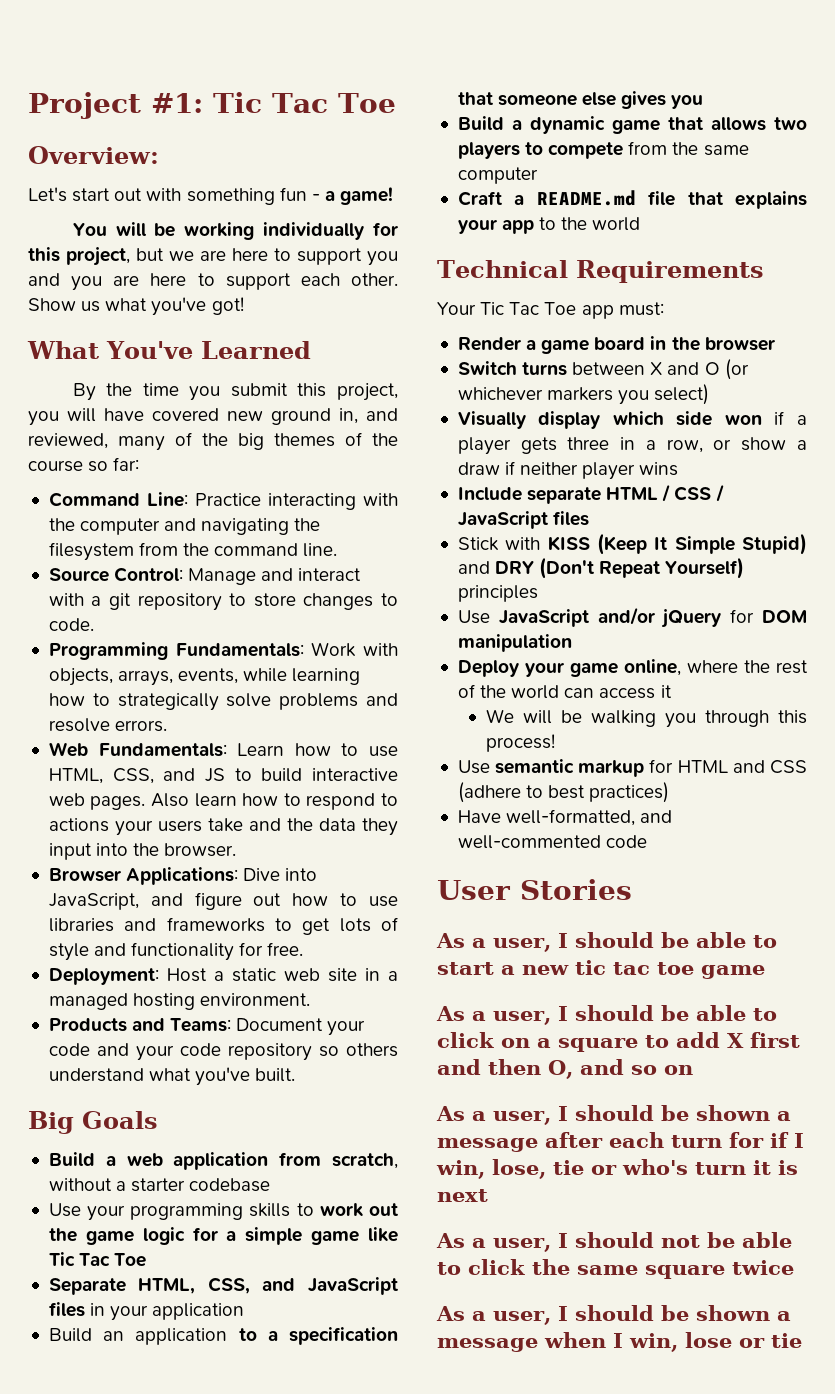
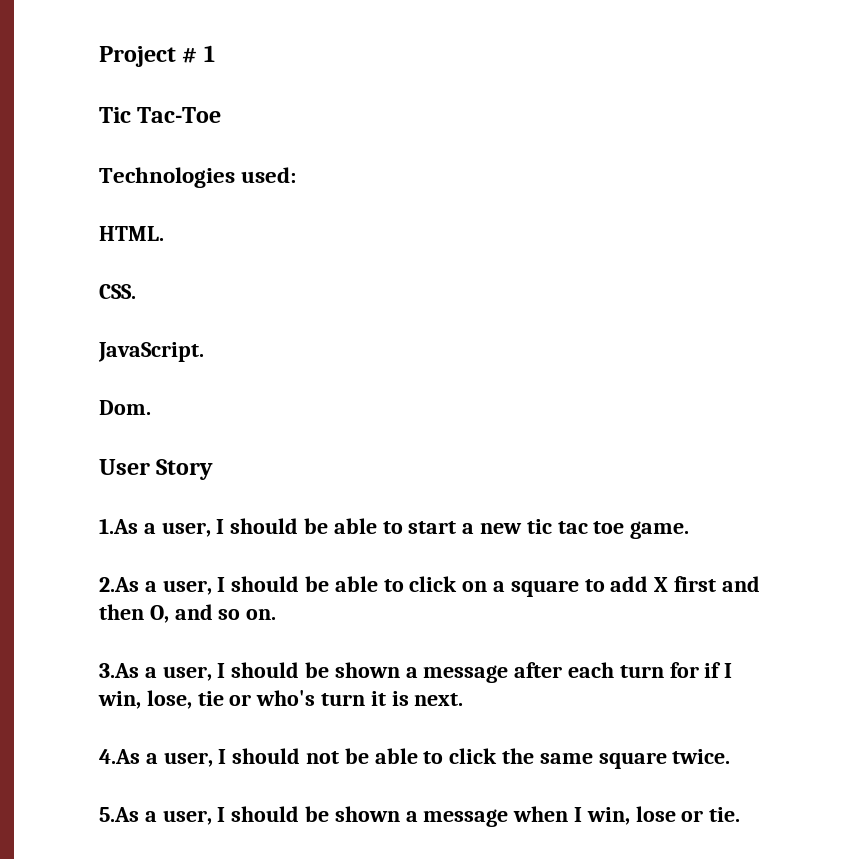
[151,92,396,113] [28,146,159,164] [28,187,394,205] [72,222,399,240] [28,247,398,266] [28,273,398,291] [28,297,244,316] [27,341,311,359] [72,383,398,401] [28,408,398,426] [28,432,398,451] [28,457,140,472] [48,492,399,510] [48,518,321,535] [48,542,338,561] [48,567,362,585] [48,593,398,611] [48,618,94,631] [48,642,398,660] [48,668,361,686] [48,693,399,711] [48,718,168,732] [48,742,398,757] [48,768,399,784] [48,793,398,810] [48,818,399,836] [48,843,237,860] [48,867,318,885] [48,892,399,910] [48,917,399,935] [48,942,304,961] [48,968,398,985] [48,993,311,1010] [48,1018,366,1036] [48,1043,398,1061] [48,1067,296,1086] [28,1111,158,1134] [48,1152,399,1170] [48,1178,271,1192] [48,1203,399,1221] [48,1227,398,1245] [48,1252,147,1267] [48,1277,399,1295] [48,1302,245,1321] [48,1327,399,1345] [457,91,704,109] [457,116,807,134] [457,141,749,159] [457,167,538,184] [457,190,807,209] [457,217,641,234] [437,260,764,283] [437,302,664,319] [457,336,775,354] [457,359,749,380] [457,384,710,405] [457,411,807,429] [457,437,807,455] [457,461,679,480] [457,484,724,504] [457,511,590,529] [457,533,808,555] [457,557,745,579] [457,585,538,602] [457,607,807,628] [457,634,572,652] [457,659,808,677] [457,684,672,699] [485,709,807,728] [485,734,555,752] [457,759,807,777] [457,782,670,803] [457,809,673,826] [457,835,648,849] #1: Tic Tac Toe // Overview: // Let's start out with something fun - a game! // You will be working individually for this project, but we are here to support you and you are here to support each other. Show us what you've got! // What You've Learned // By the time you submit this project, you will have covered new ground in, and reviewed, many of the big themes of the course so far: // Command Line: Practice interacting with the computer and navigating the filesystem from the command line. // Source Control: Manage and interact with a git repository to store changes to code. // Programming Fundamentals: Work with objects, arrays, events, while learning how to strategically solve problems and resolve errors. // Web Fundamentals: Learn how to use HTML, CSS, and JS to build interactive web pages. Also learn how to respond to actions your users take and the data they input into the browser. // Browser Applications: Dive into JavaScript, and figure out how to use libraries and frameworks to get lots of style and functionality for free. // Deployment: Host a static web site in a managed hosting environment. // Products and Teams: Document your code and your code repository so others understand what you've built. // Big Goals // Build a web application from scratch, without a starter codebase // Use your programming skills to work out the game logic for a simple game like Tic Tac Toe // Separate HTML, CSS, and JavaScript files in your application // Build an application to a specification that someone else gives you // Build a dynamic game that allows two players to compete from the same computer // Craft a README.md file that explains your app to the world // Technical Requirements // Your Tic Tac Toe app must: // Render a game board in the browser // Switch turns between X and O (or whichever markers you select) // Visually display which side won if a player gets three in a row, or show a draw if neither player wins // Include separate HTML / CSS / JavaScript files // Stick with KISS (Keep It Simple Stupid) and DRY (Don't Repeat Yourself) principles // Use JavaScript and/or jQuery for DOM manipulation // Deploy your game online, where the rest of the world can access it // We will be walking you through this process! // Use semantic markup for HTML and CSS (adhere to best practices) // Have well-formatted, and well-commented code -> [182,45,215,63] [99,107,222,123] [99,167,297,188] [99,226,164,241] [99,284,136,299] [98,342,204,362] [99,400,151,415] # 1 // Tic Tac-Toe // Technologies used: // HTML. // CSS. // JavaScript. // Dom.
[520,879,632,900] [436,933,465,948] Stories // As -> [156,459,214,480] [99,518,138,534] Story // 1.As
[701,965,765,979] [436,1006,465,1021] game // As -> [630,521,690,539] [99,577,139,592] game. // 2.As
[663,1065,693,1075] [436,1106,465,1121] on // As -> [246,609,277,620] [99,663,139,678] on. // 3.As
[437,1189,488,1202] [436,1233,465,1248] next // As -> [414,693,464,706] [99,749,140,764] next. // 4.As
[732,1260,794,1275] [436,1306,465,1321] twice // As -> [672,749,731,764] [99,807,139,822] twice. // 5.As
[771,1333,802,1348] tie -> [709,807,741,822] tie.

